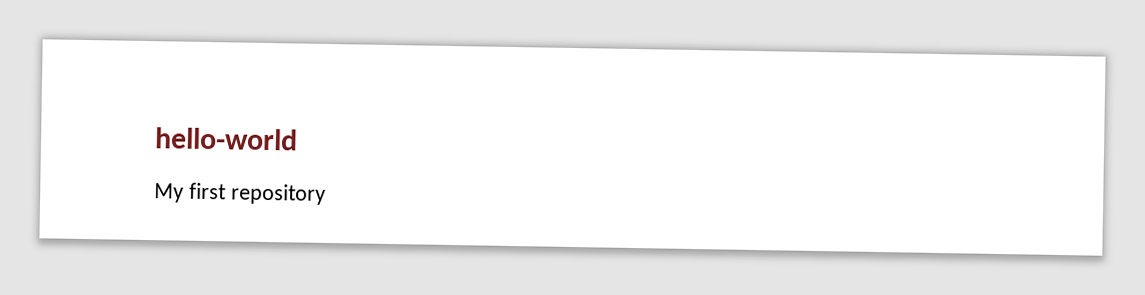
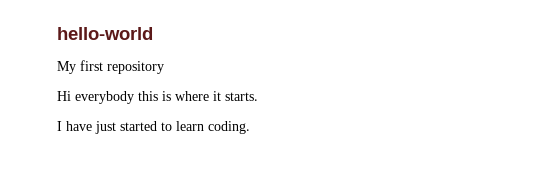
(326, 194) none -> [57,91,258,104] [57,121,250,134] // Hi everybody this is where it starts. // I have just started to learn coding.

